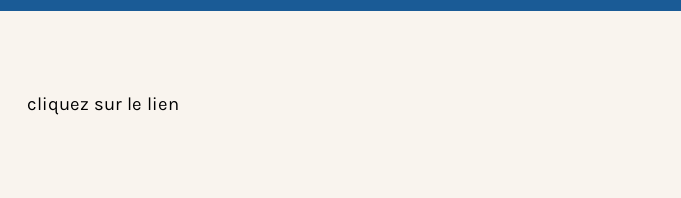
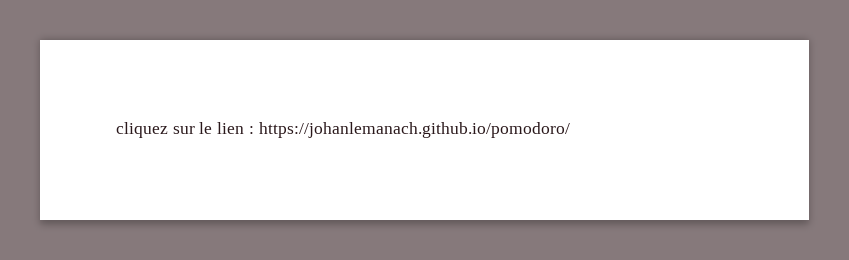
(179, 104) none -> [248,122,570,138] : https://johanlemanach.github.io/pomodoro/

